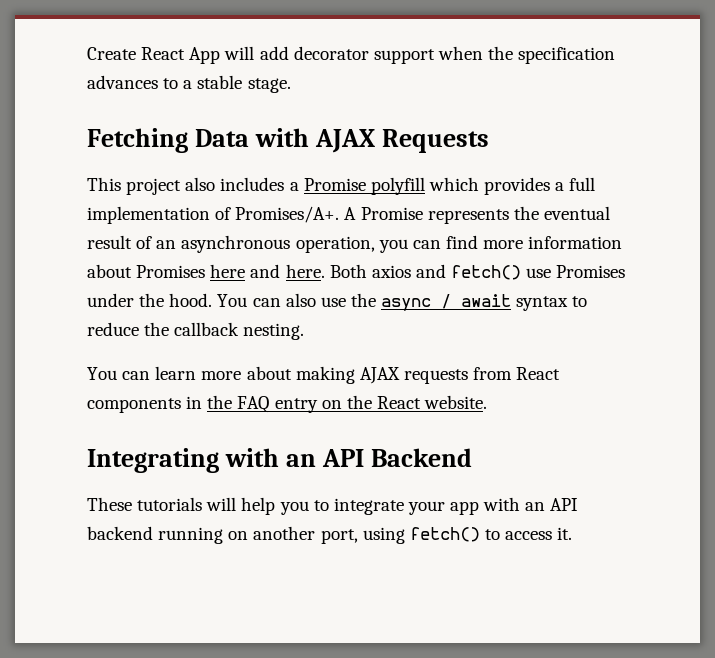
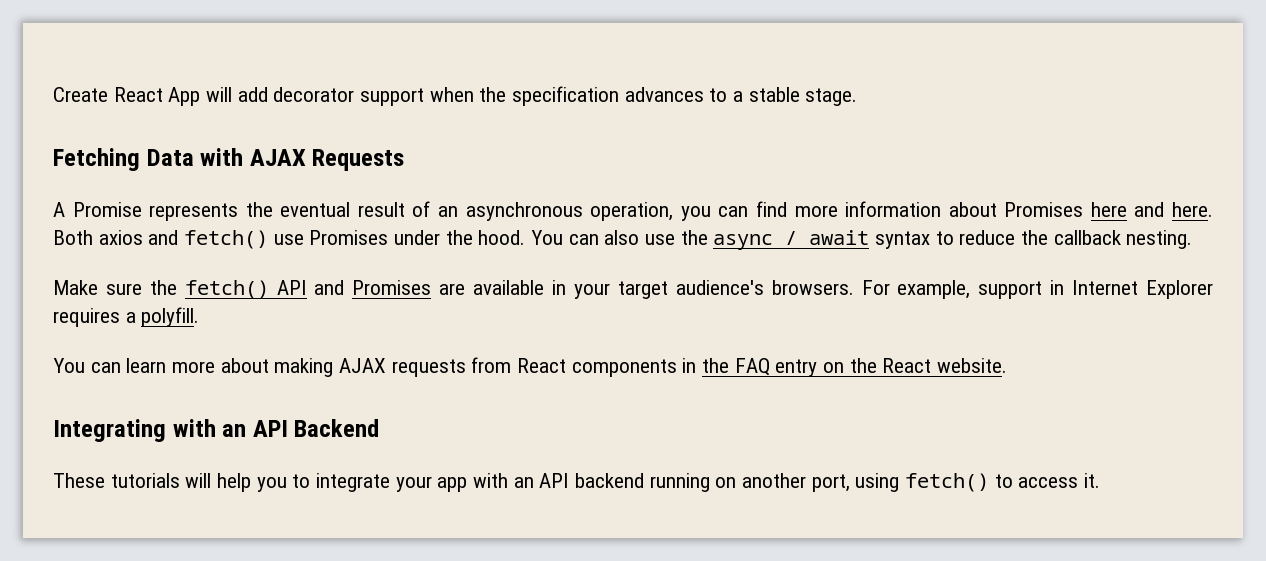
[87,177,596,195] [87,206,340,224] This project also includes a Promise polyfill which provides a full implementation of Promises/A+. -> (405, 160) none
(305, 331) none -> [53,280,1214,299] [53,307,200,327] // Make sure the fetch() API and Promises are available in your target audience's browsers. For example, support in Internet Explorer requires a polyfill.

